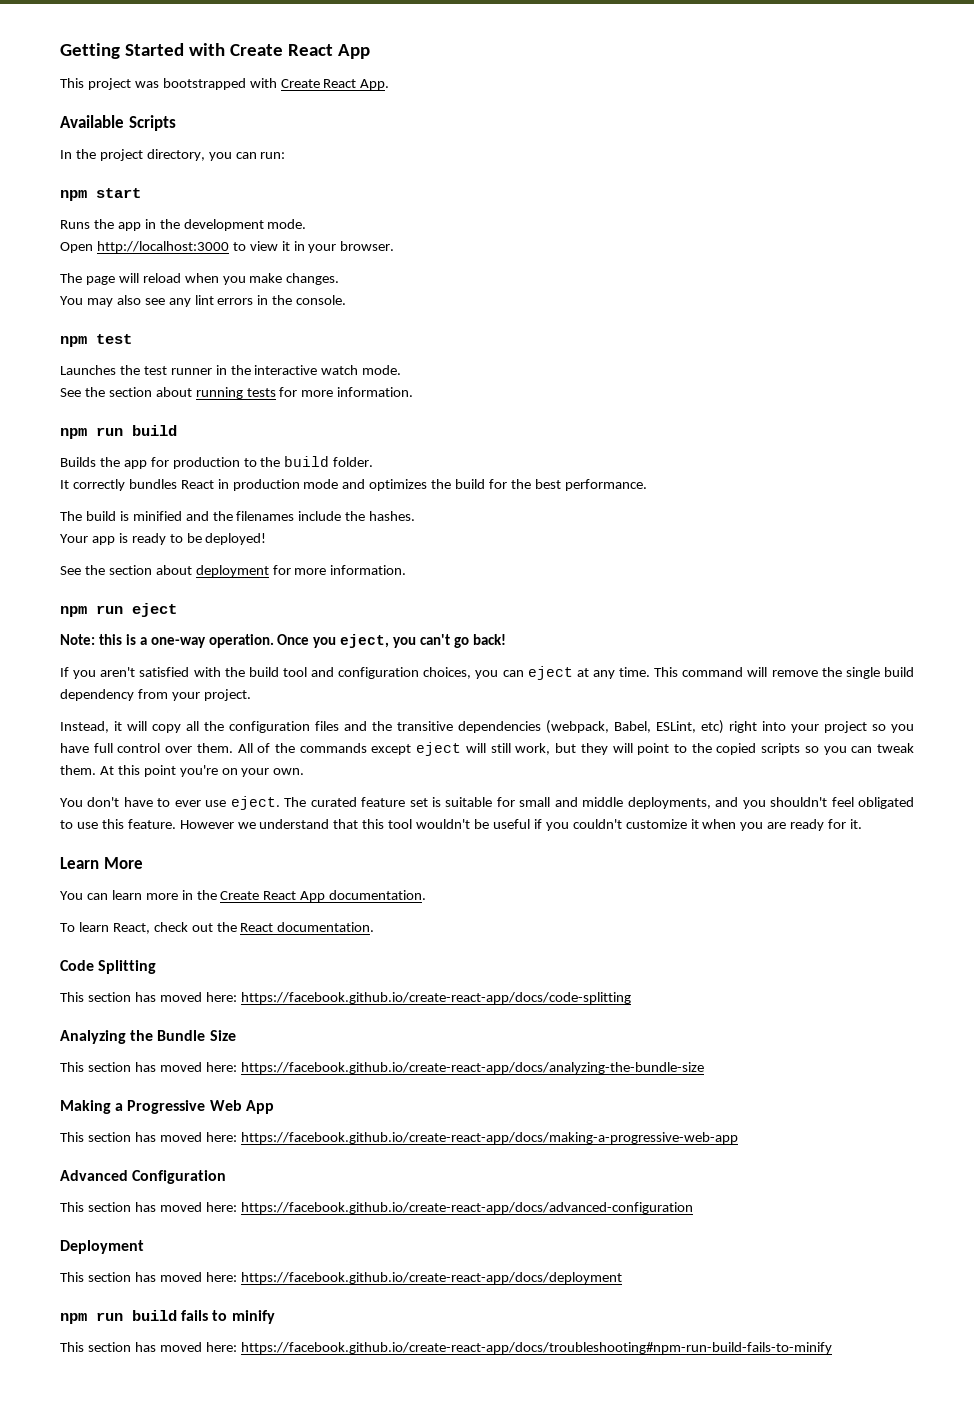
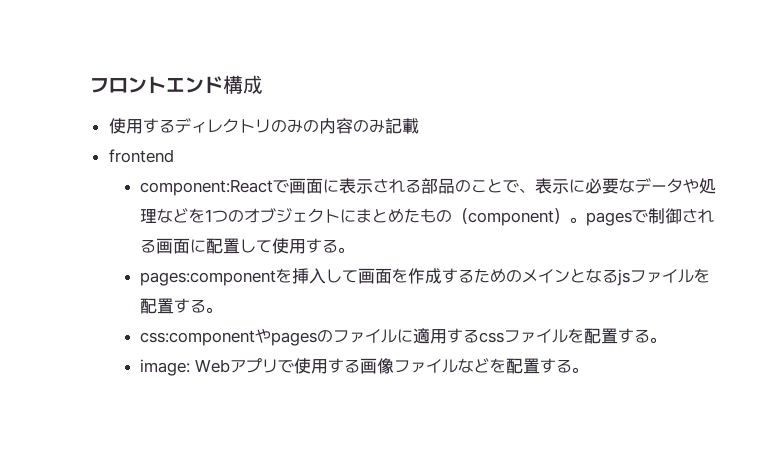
[60,43,370,59] [60,78,390,90] [60,115,176,131] [60,149,286,161] [60,188,141,201] [60,219,307,231] [60,241,395,253] [60,273,340,285] [60,295,347,307] [60,334,132,347] [60,365,402,375] [60,387,414,399] [60,425,177,439] [60,456,374,469] [60,479,647,491] [60,511,416,521] [60,533,267,545] [60,565,407,577] [60,603,177,617] [60,634,506,648] [60,666,915,680] [60,689,251,701] [60,720,914,734] [60,742,915,756] [60,765,305,777] [60,796,915,810] [60,819,863,831] [60,857,143,869] [60,890,427,902] [60,922,375,934] [60,960,157,974] [60,992,631,1004] [60,1030,236,1044] [60,1062,704,1074] [60,1100,274,1114] [60,1132,738,1144] [60,1170,227,1184] [60,1202,693,1214] [60,1240,144,1254] [60,1272,622,1284] [60,1310,275,1324] [60,1342,832,1354] Getting Started with Create React App // This project was bootstrapped with Create React App. // Available Scripts // In the project directory, you can run: // npm start // Runs the app in the development mode. // Open http://localhost:3000 to view it in your browser. // The page will reload when you make changes. // You may also see any lint errors in the console. // npm test // Launches the test runner in the interactive watch mode. // See the section about running tests for more information. // npm run build // Builds the app for production to the build folder. // It correctly bundles React in production mode and optimizes the build for the best performance. // The build is minified and the filenames include the hashes. // Your app is ready to be deployed! // See the section about deployment for more information. // npm run eject // Note: this is a one-way operation. Once you eject, you can't go back! // If you aren't satisfied with the build tool and configuration choices, you can eject at any time. This command will remove the single build dependency from your project. // Instead, it will copy all the configuration files and the transitive dependencies (webpack, Babel, ESLint, etc) right into your project so you have full control over them. All of the commands except eject will still work, but they will point to the copied scripts so you can tweak them. At this point you're on your own. // You don't have to ever use eject. The curated feature set is suitable for small and middle deployments, and you shouldn't feel obligated to use this feature. However we understand that this tool wouldn't be useful if you couldn't customize it when you are ready for it. // Learn More // You can learn more in the Create React App documentation. // To learn React, check out the React documentation. // Code Splitting // This section has moved here: https://facebook.github.io/create-react-app/docs/code-splitting // Analyzing the Bundle Size // This section has moved here: https://facebook.github.io/create-react-app/docs/analyzing-the-bundle-size // Making a Progressive Web App // This section has moved here: https://facebook.github.io/create-react-app/docs/making-a-progressive-web-app // Advanced Configuration // This section has moved here: https://facebook.github.io/create-react-app/docs/advanced-configuration // Deployment // This section has moved here: https://facebook.github.io/create-react-app/docs/deployment // npm run build fails to minify // This section has moved here: https://facebook.github.io/create-react-app/docs/troubleshooting#npm-run-build-fails-to-minify -> [90,75,263,94] [108,118,419,134] [108,149,174,163] [140,178,717,196] [140,208,715,226] [140,238,355,254] [140,268,711,286] [140,298,223,314] [140,328,667,346] [140,358,588,376] フロントエンド構成 // 使用するディレクトリのみの内容のみ記載 // frontend // component:Reactで画面に表示される部品のことで、表示に必要なデータや処理などを1つのオブジェクトにまとめたもの（component）。pagesで制御される画面に配置して使用する。 // pages:componentを挿入して画面を作成するためのメインとなるjsファイルを配置する。 // css:componentやpagesのファイルに適用するcssファイルを配置する。 // image: Webアプリで使用する画像ファイルなどを配置する。

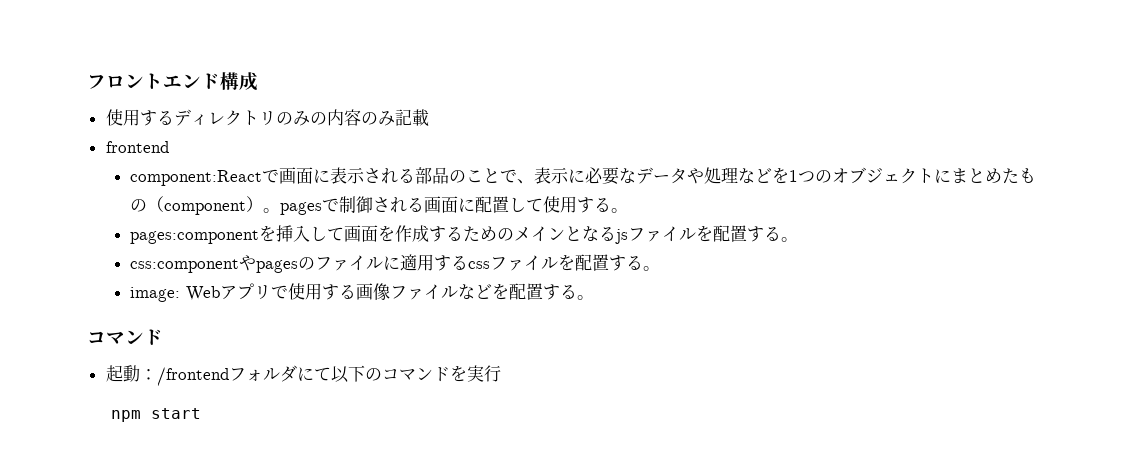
(588, 370) none -> [87,329,163,345] [105,365,501,386] [111,408,202,422] // コマンド // 起動：/frontendフォルダにて以下のコマンドを実行 // npm start

